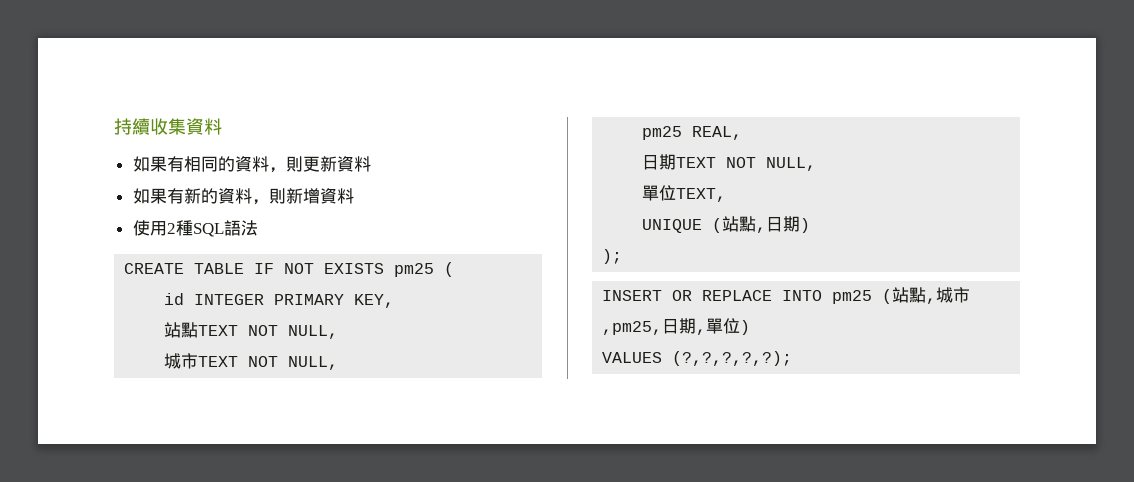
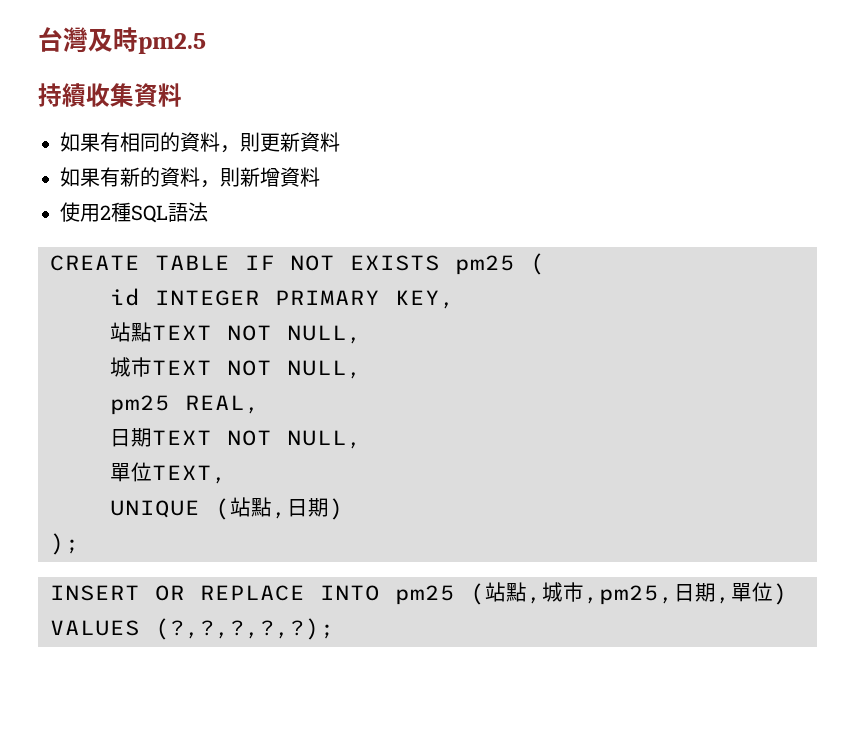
(114, 126) none -> [38,27,206,54] 台灣及時pm2.5 //

